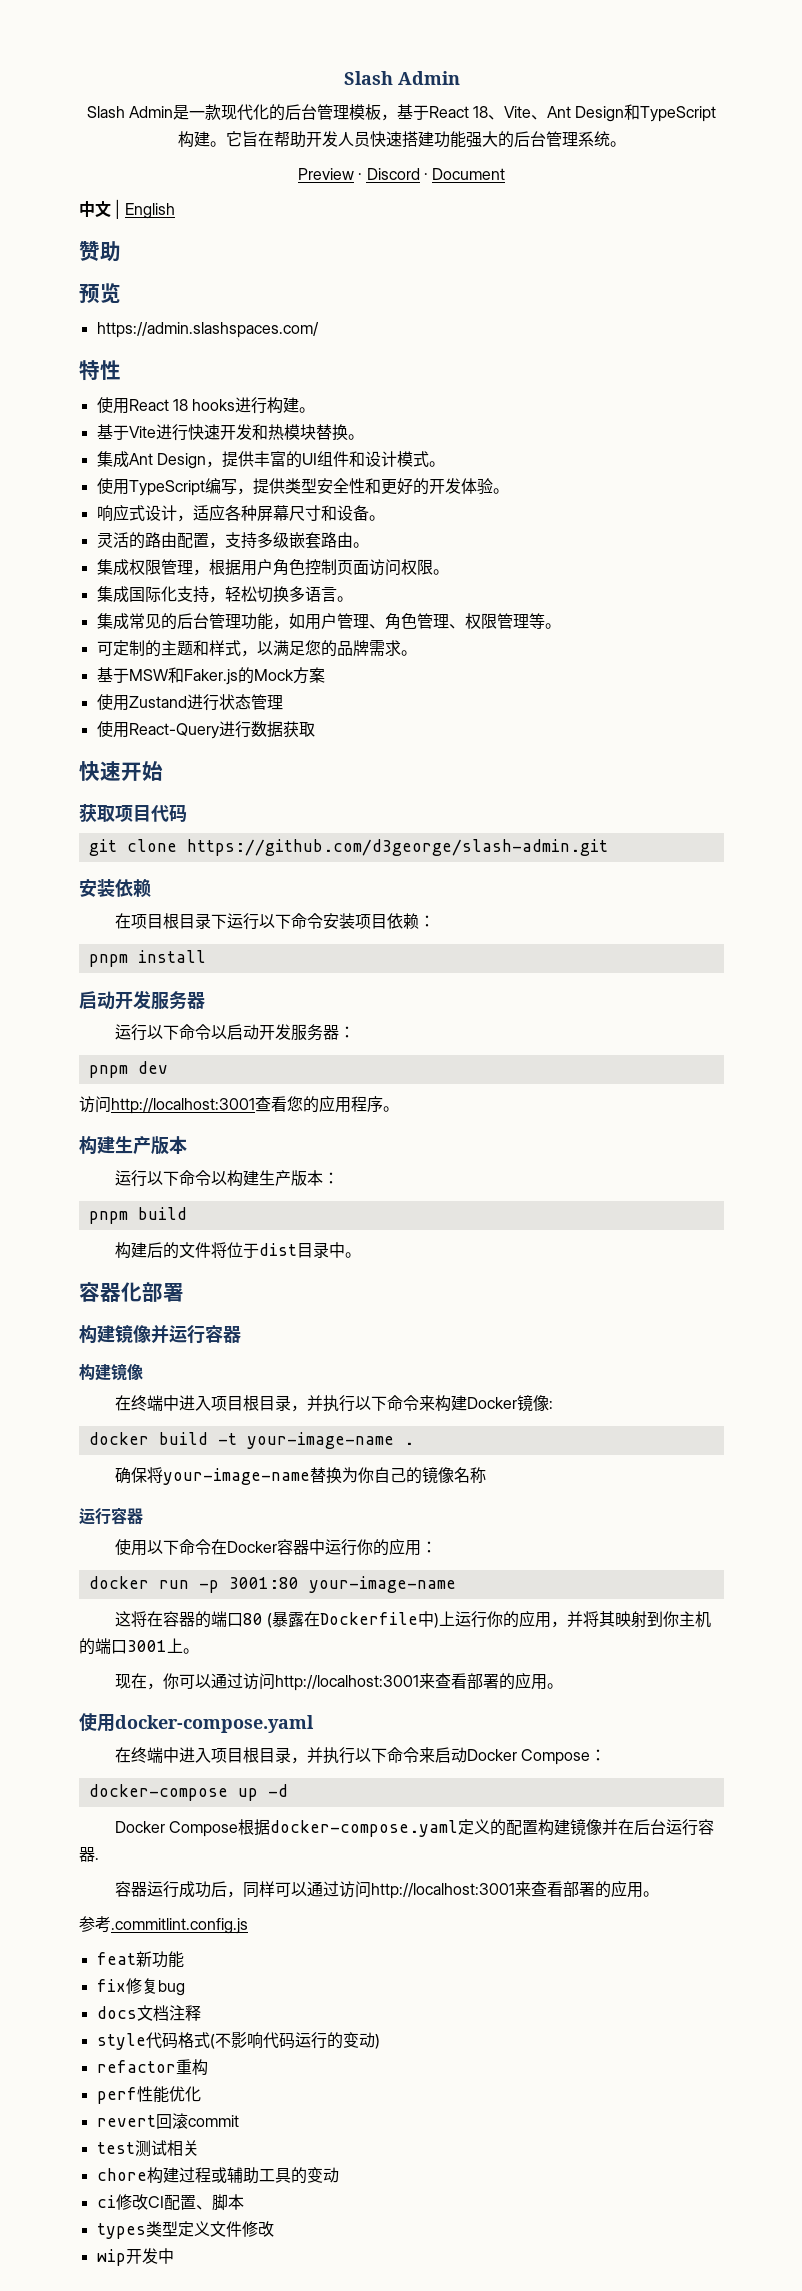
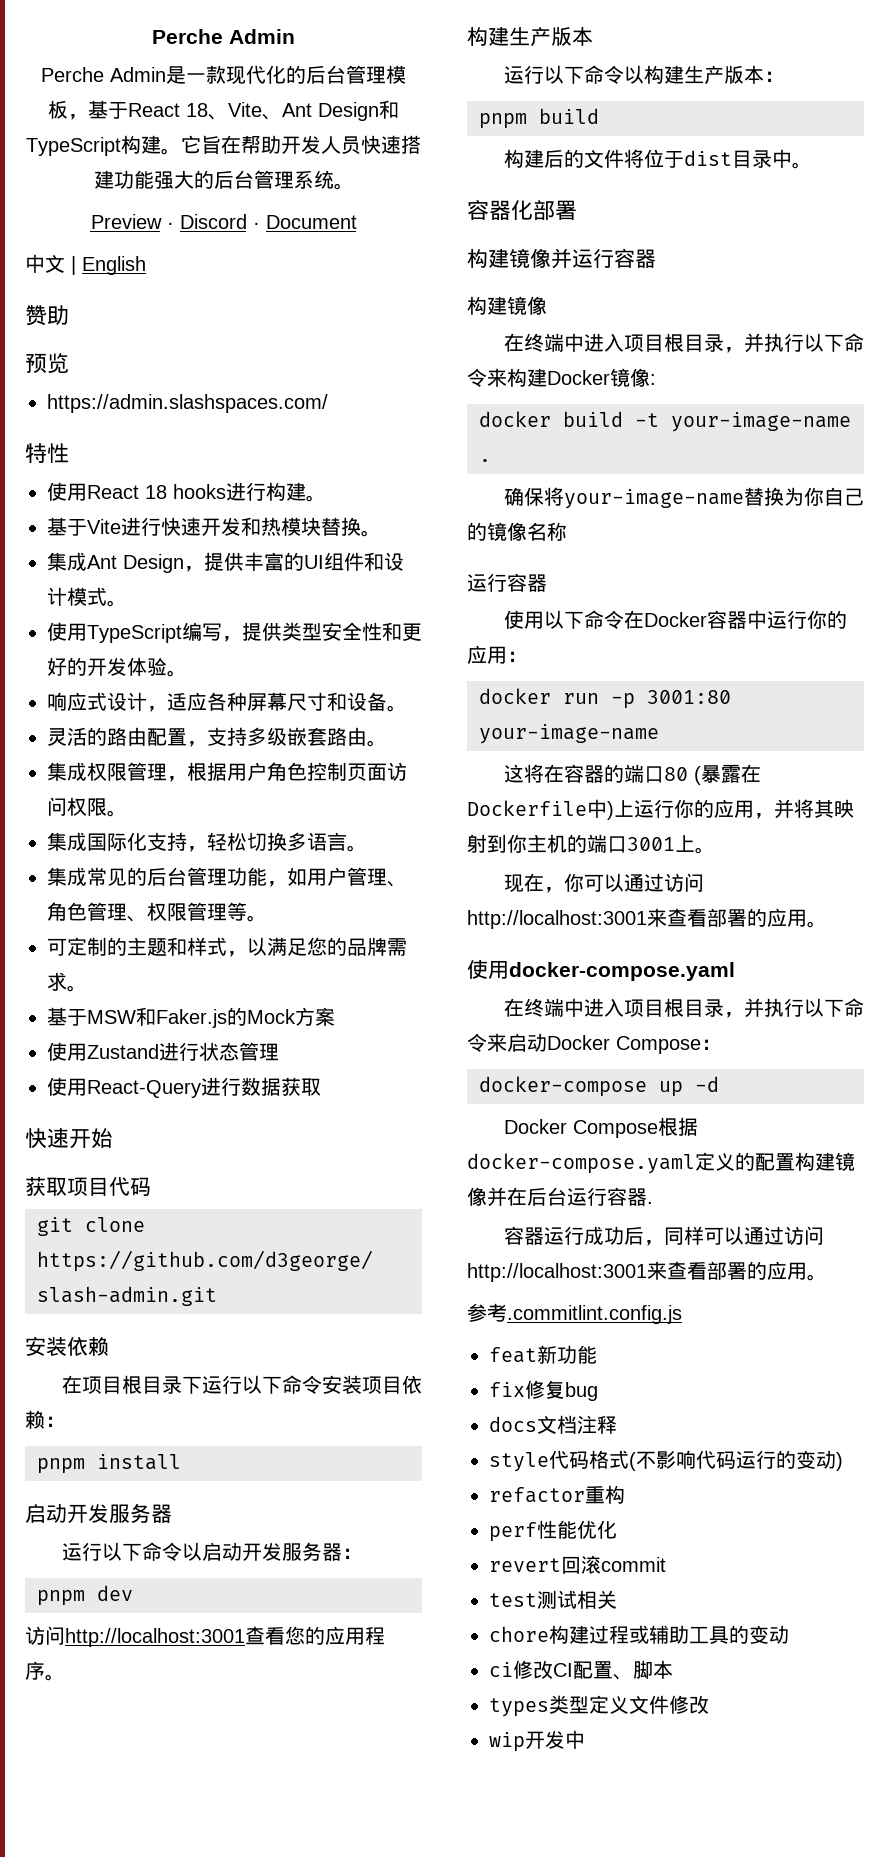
[343,71,393,85] Slash -> [152,29,223,44] Perche
[86,106,125,118] Slash -> [41,67,104,82] Perche

